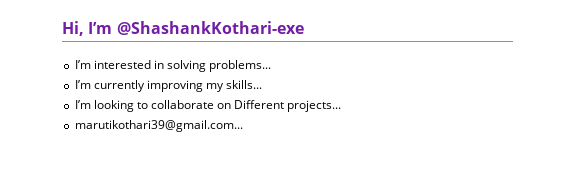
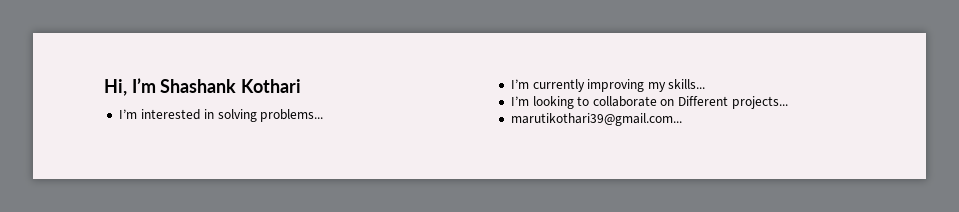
[116,21,304,35] @ShashankKothari-exe -> [160,79,302,93] Shashank Kothari

